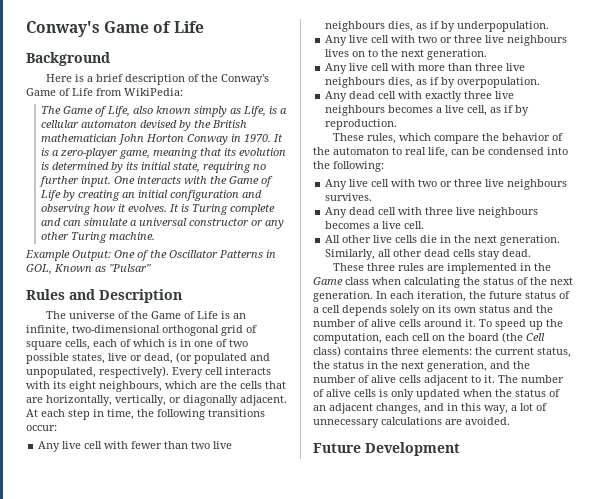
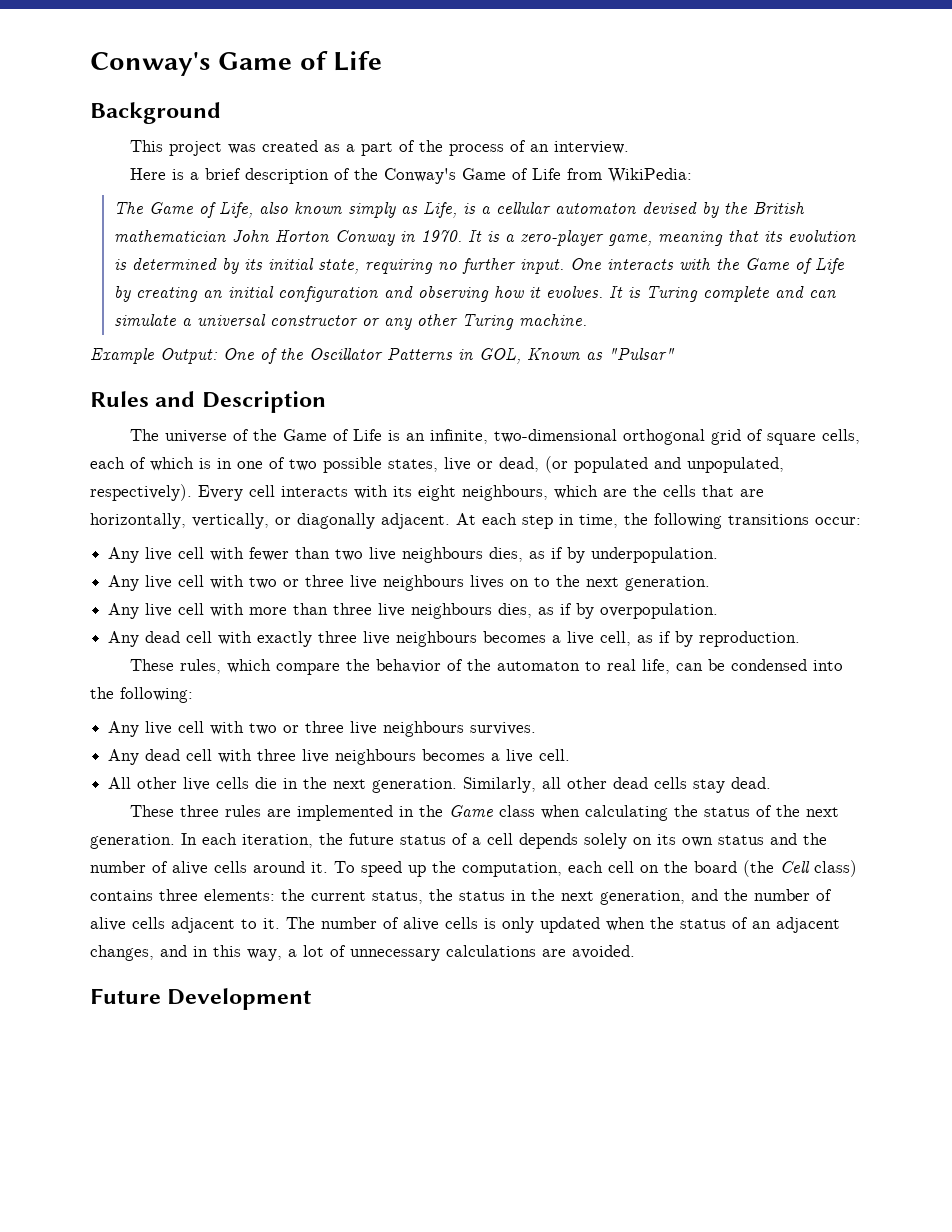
(110, 59) none -> [129,140,629,156] // This project was created as a part of the process of an interview.

